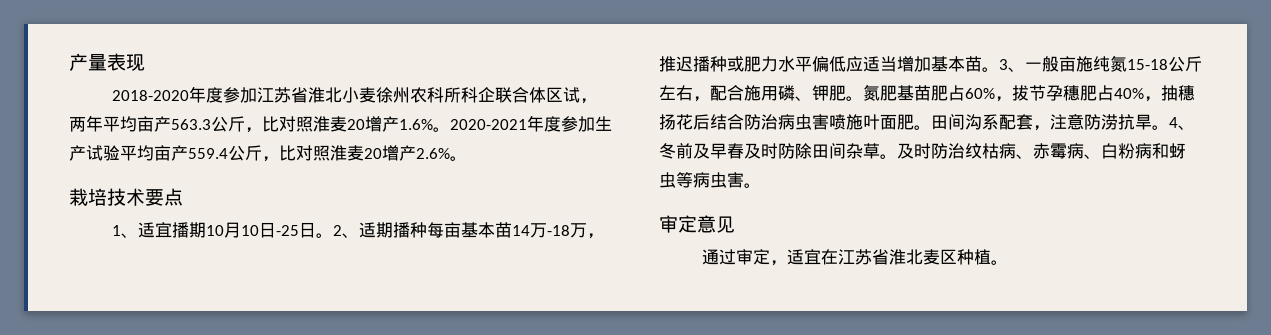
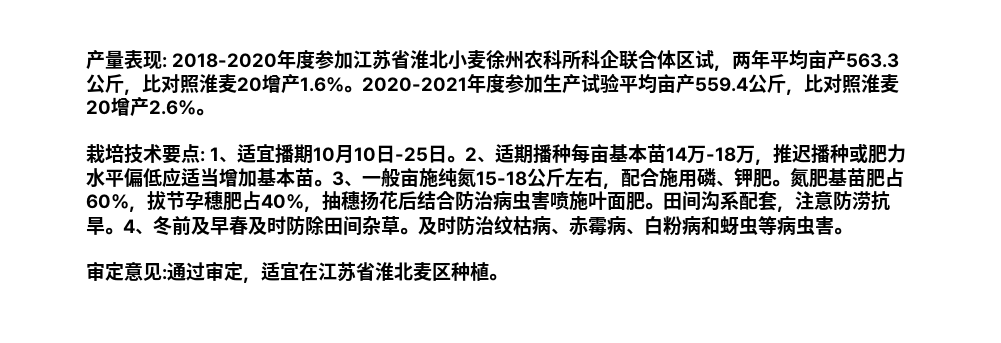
(145, 62) // -> [162,57,167,68] :
(183, 197) // -> [200,151,205,162] :
(735, 224) // -> [162,269,167,280] :

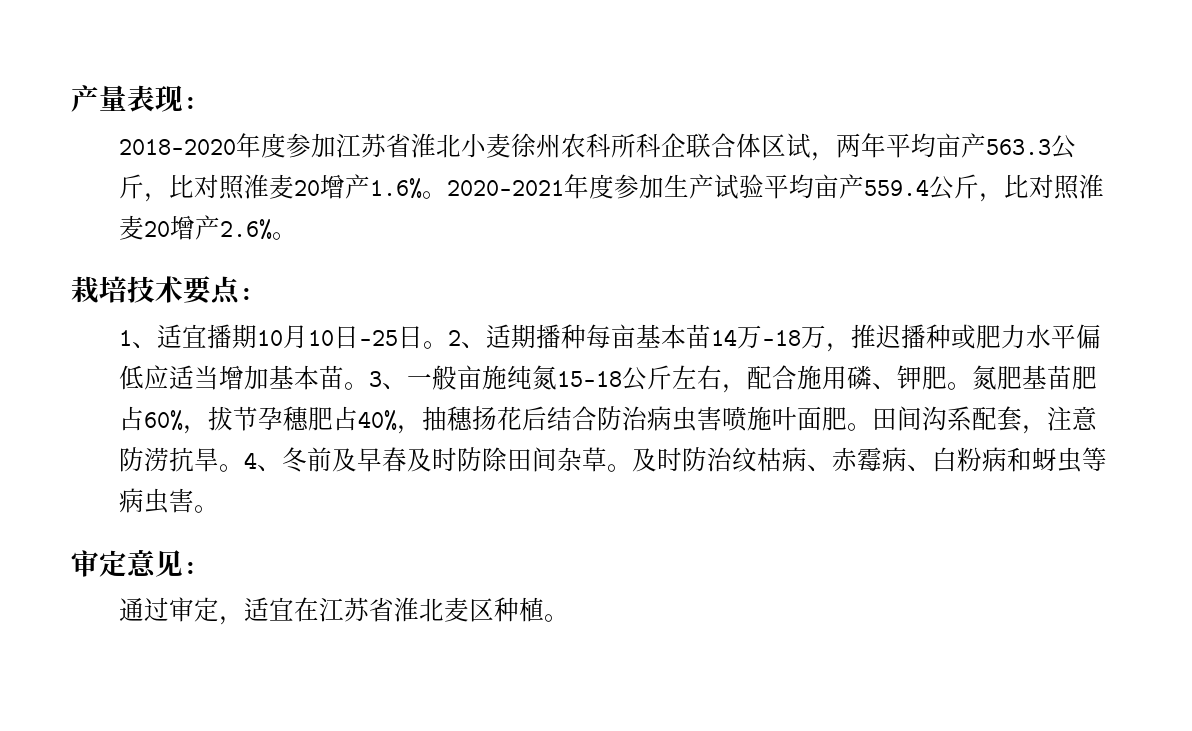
(167, 62) none -> (198, 103) //
(205, 156) none -> (254, 294) //
(167, 274) none -> (198, 568) //

